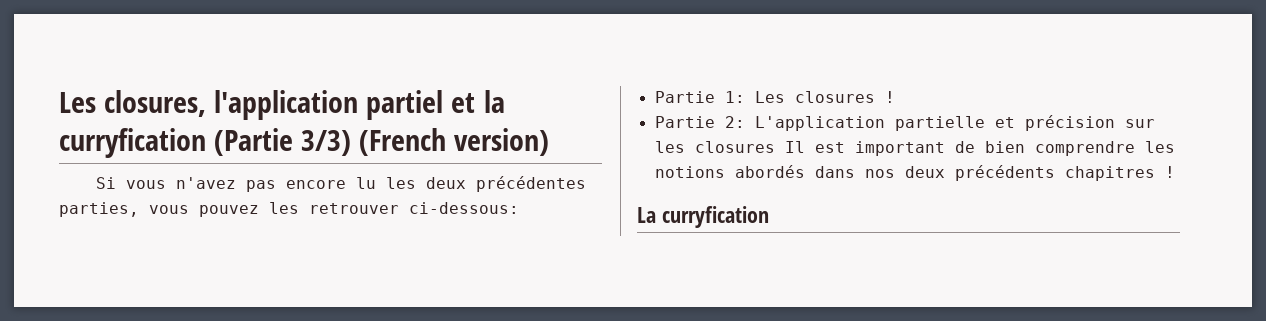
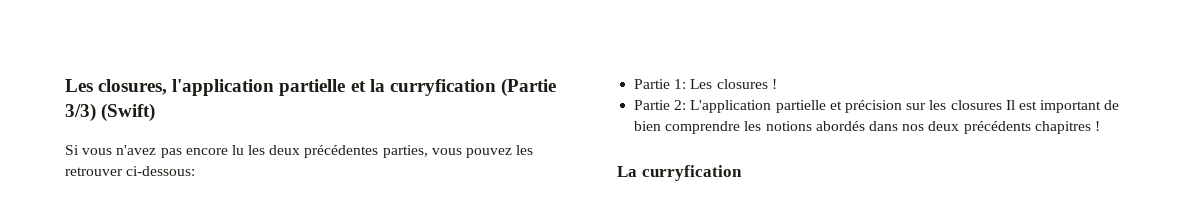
[366,90,444,120] partiel -> [279,79,346,96] partielle
[359,128,550,156] (French version) -> [101,103,156,122] (Swift)

